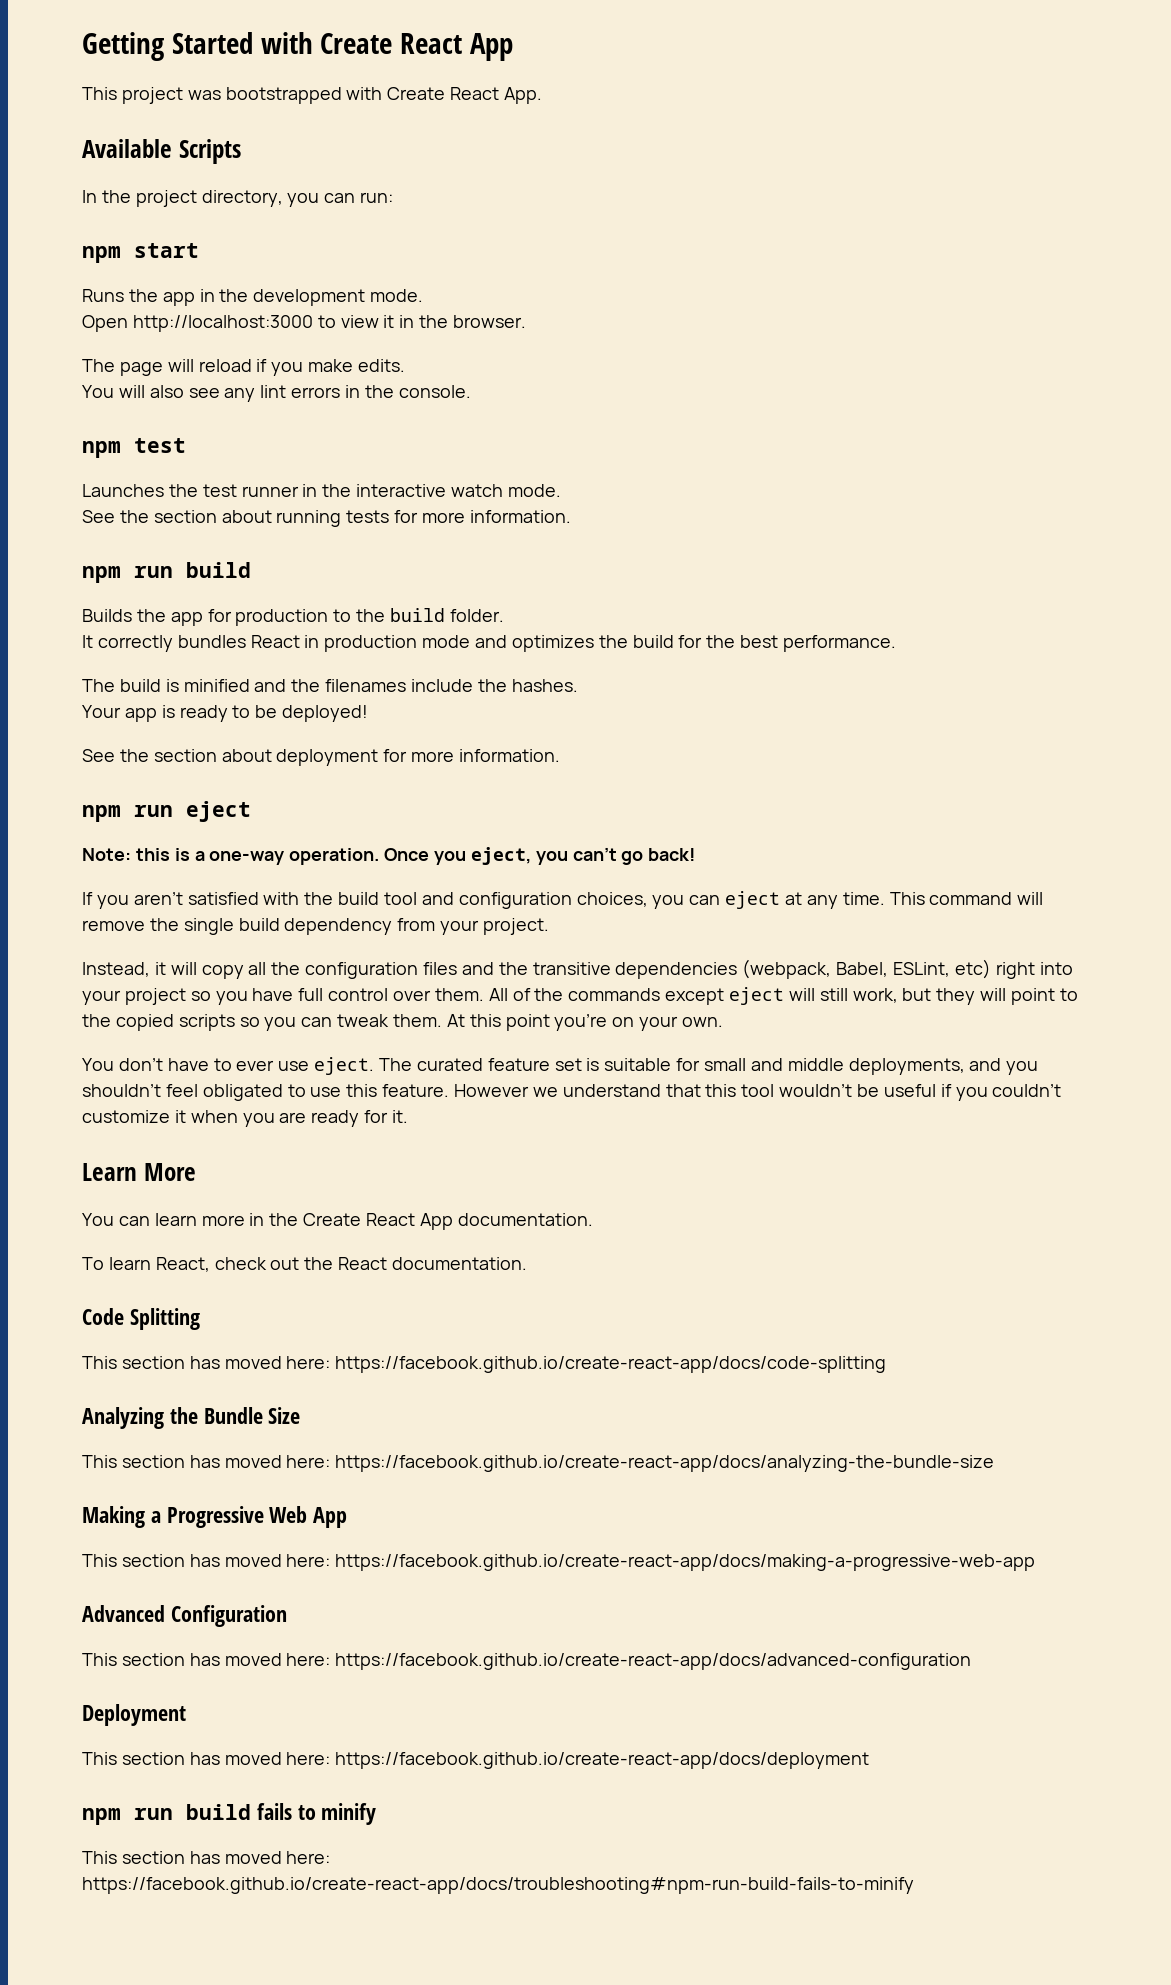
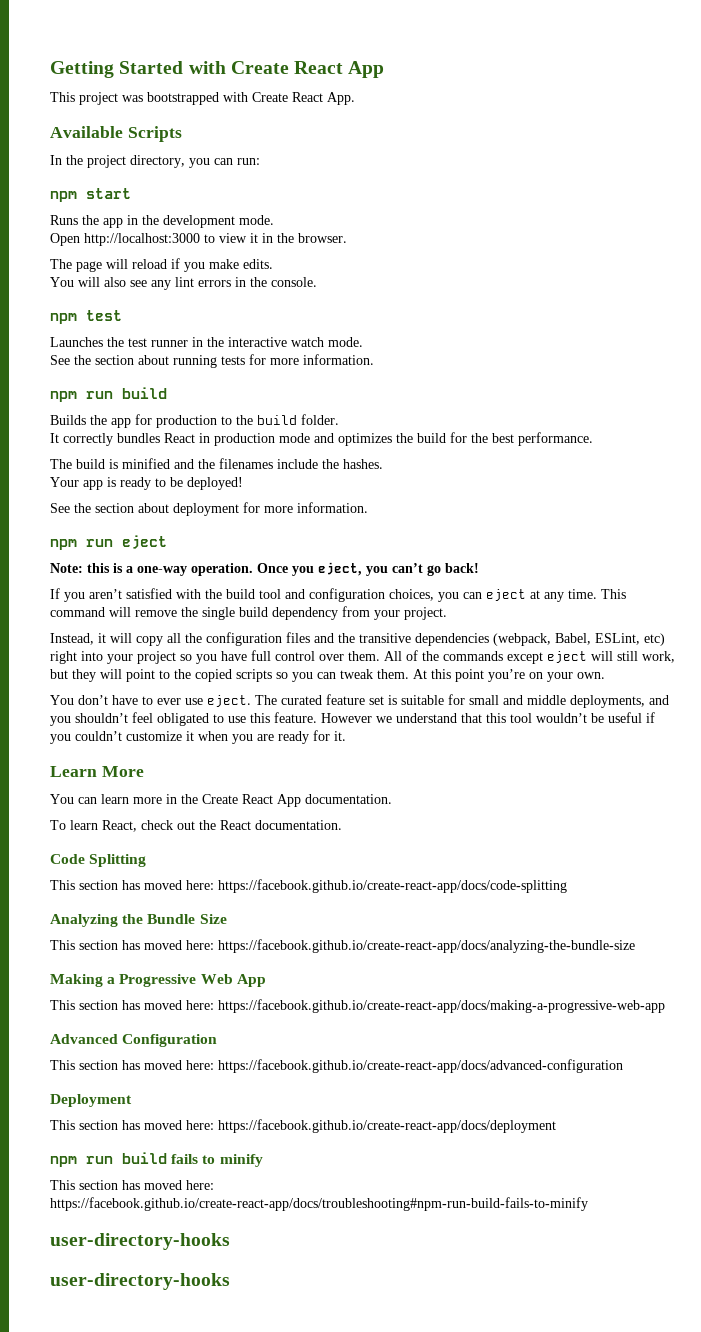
(914, 1885) none -> [50,1233,230,1250] [50,1273,230,1290] // user-directory-hooks // user-directory-hooks

